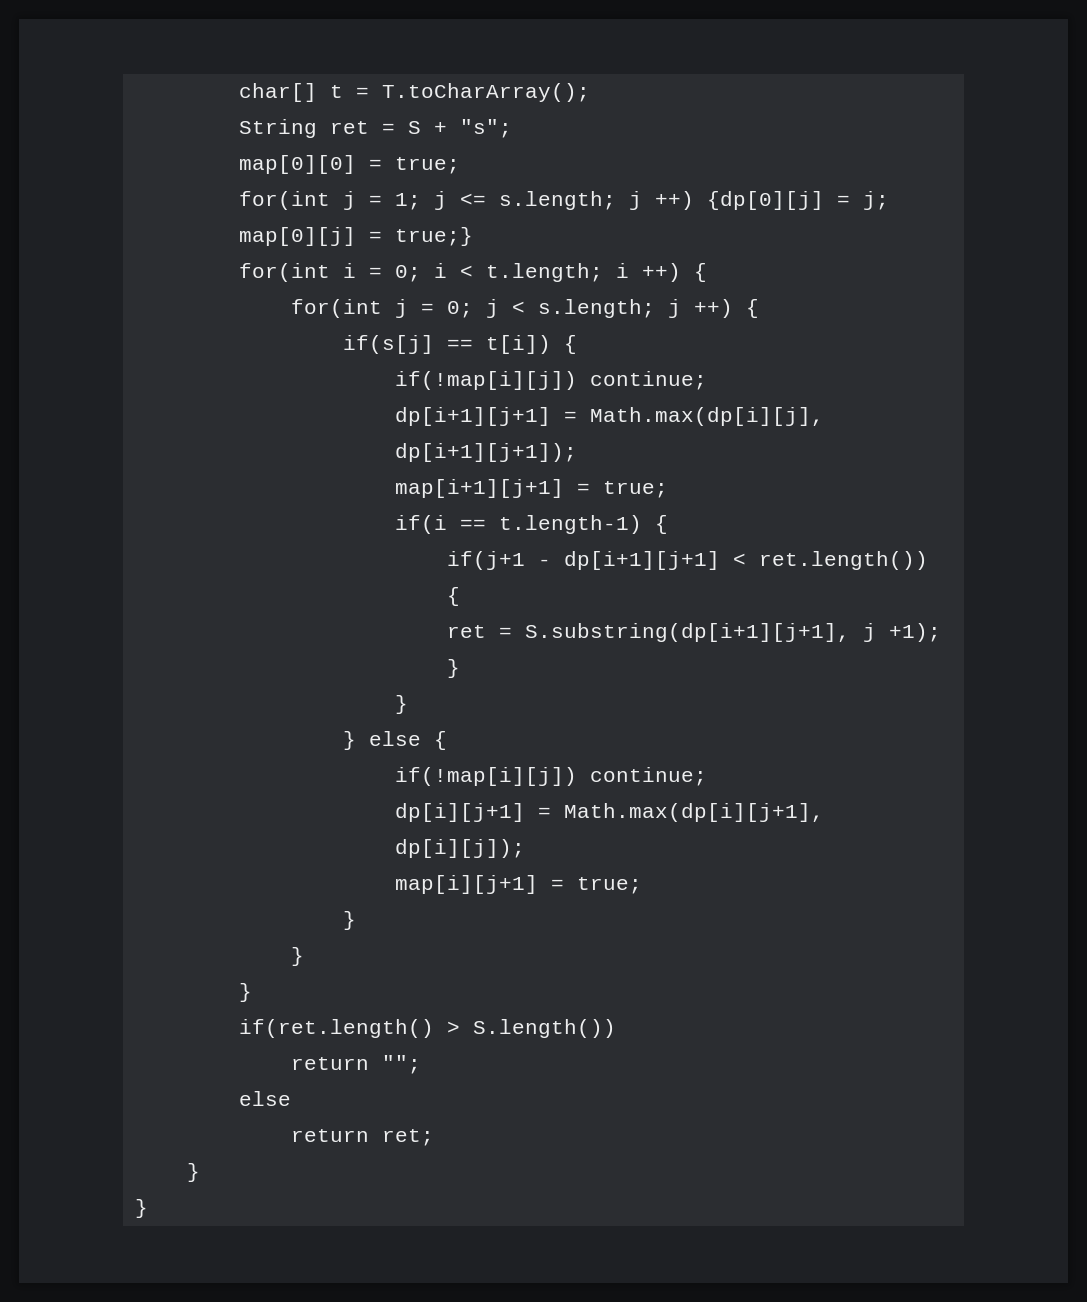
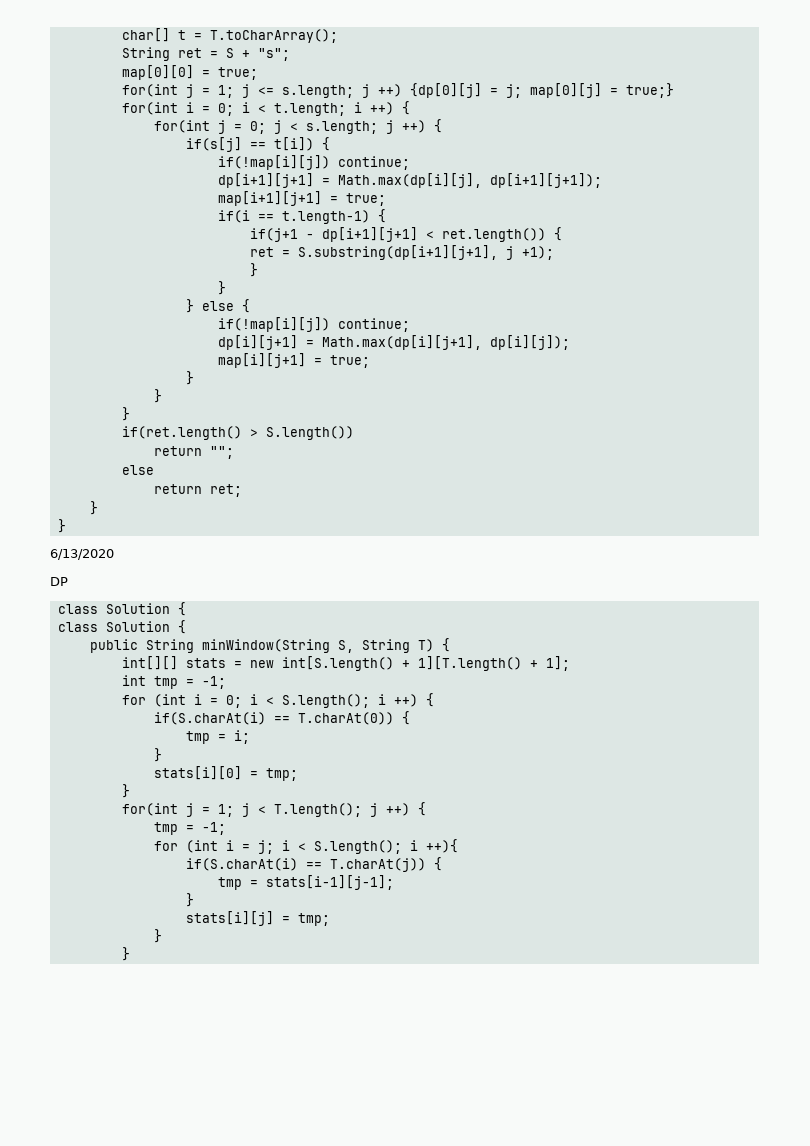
(148, 1208) none -> [50,549,114,560] [50,577,68,586] [57,602,186,616] [57,620,186,634] [89,638,450,653] [121,656,570,671] [121,675,226,689] [121,693,434,708] [153,711,410,725] [185,730,250,744] [153,748,162,762] [153,766,298,781] [121,784,130,798] [121,802,426,817] [153,822,226,835] [153,839,458,854] [185,857,442,872] [217,875,394,890] [185,893,194,907] [185,911,330,926] [153,929,162,943] [121,947,130,961] // 6/13/2020 // DP // class Solution { // class Solution { // public String minWindow(String S, String T) { // int[][] stats = new int[S.length() + 1][T.length() + 1]; // int tmp = -1; // for (int i = 0; i < S.length(); i ++) { // if(S.charAt(i) == T.charAt(0)) { // tmp = i; // } // stats[i][0] = tmp; // } // for(int j = 1; j < T.length(); j ++) { // tmp = -1; // for (int i = j; i < S.length(); i ++){ // if(S.charAt(i) == T.charAt(j)) { // tmp = stats[i-1][j-1]; // } // stats[i][j] = tmp; // } // }

